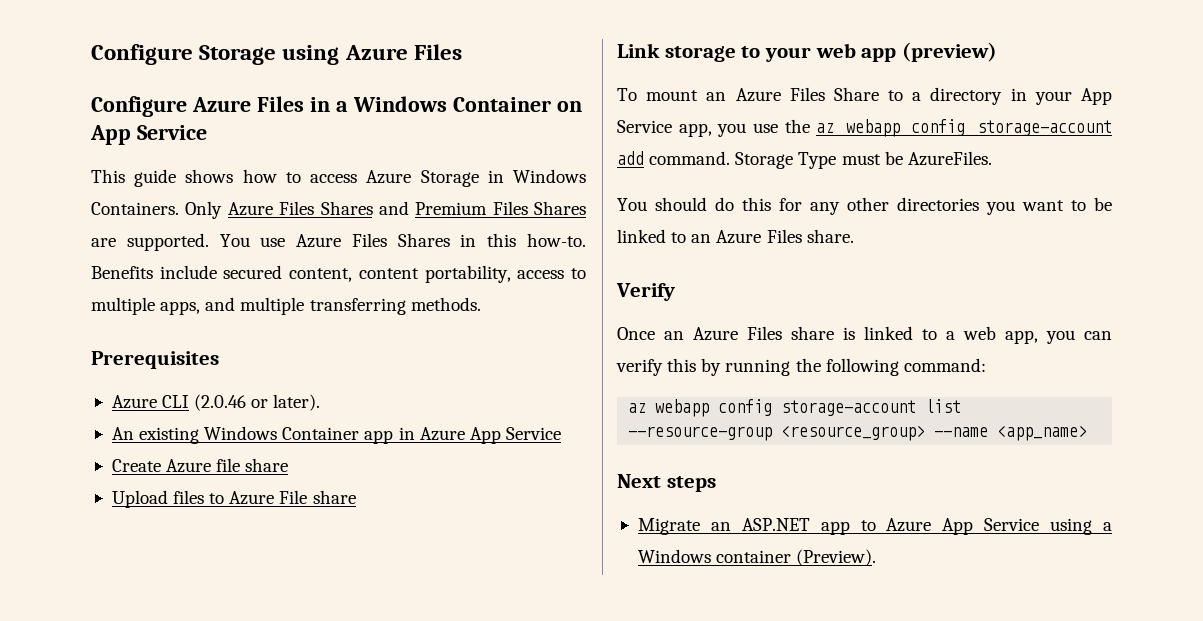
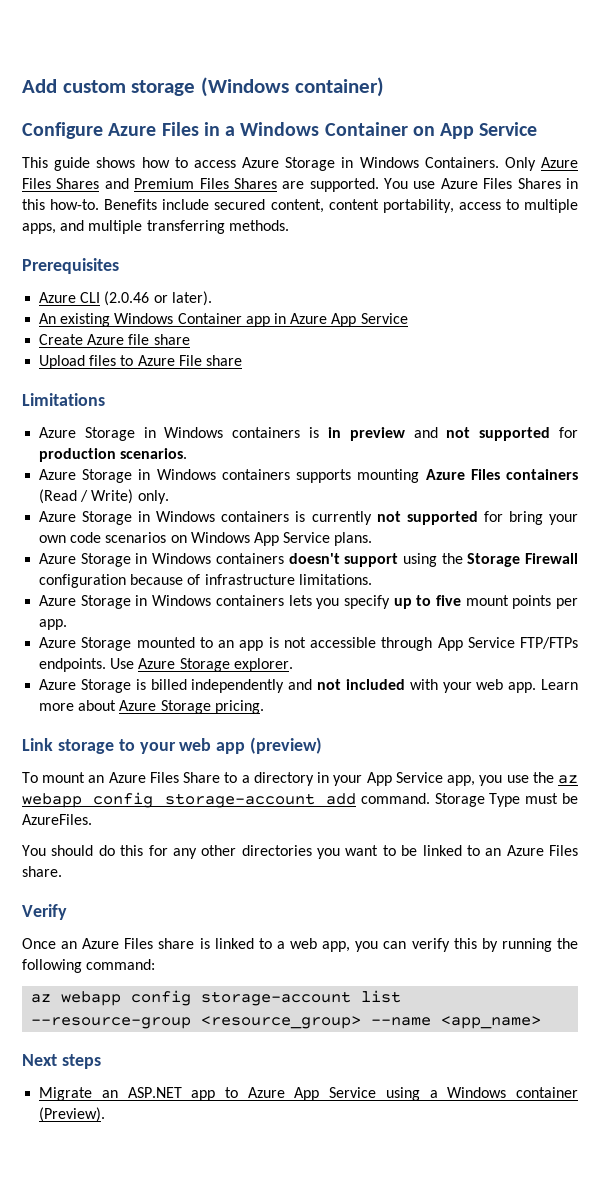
[91,44,462,65] Configure Storage using Azure Files -> [22,77,384,97] Add custom storage (Windows container)
(356, 497) none -> [22,393,105,406] [39,427,579,441] [39,448,188,462] [39,469,579,483] [39,489,169,504] [39,511,579,525] [39,532,373,546] [39,553,578,567] [39,574,372,588] [39,595,578,609] [39,619,68,630] [39,637,578,651] [39,658,293,672] [39,679,578,693] [39,700,264,714] // Limitations // Azure Storage in Windows containers is in preview and not supported for production scenarios. // Azure Storage in Windows containers supports mounting Azure Files containers (Read / Write) only. // Azure Storage in Windows containers is currently not supported for bring your own code scenarios on Windows App Service plans. // Azure Storage in Windows containers doesn't support using the Storage Firewall configuration because of infrastructure limitations. // Azure Storage in Windows containers lets you specify up to five mount points per app. // Azure Storage mounted to an app is not accessible through App Service FTP/FTPs endpoints. Use Azure Storage explorer. // Azure Storage is billed independently and not included with your web app. Learn more about Azure Storage pricing.

